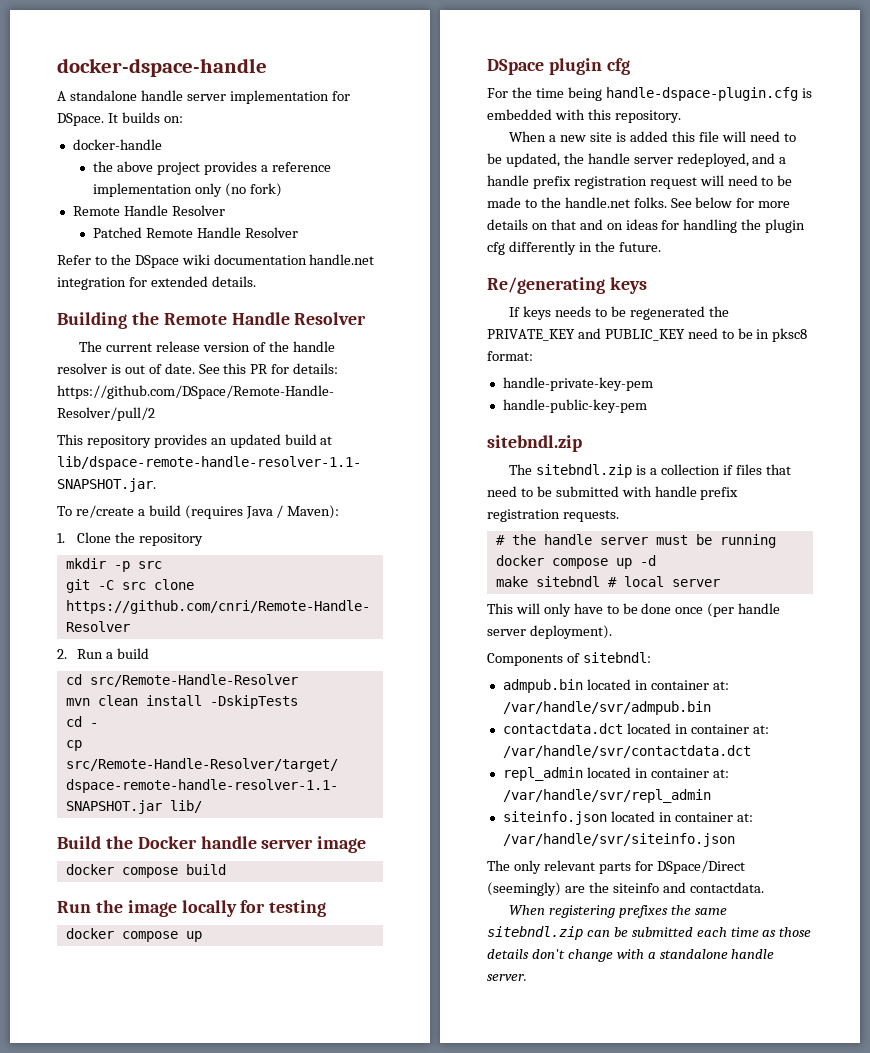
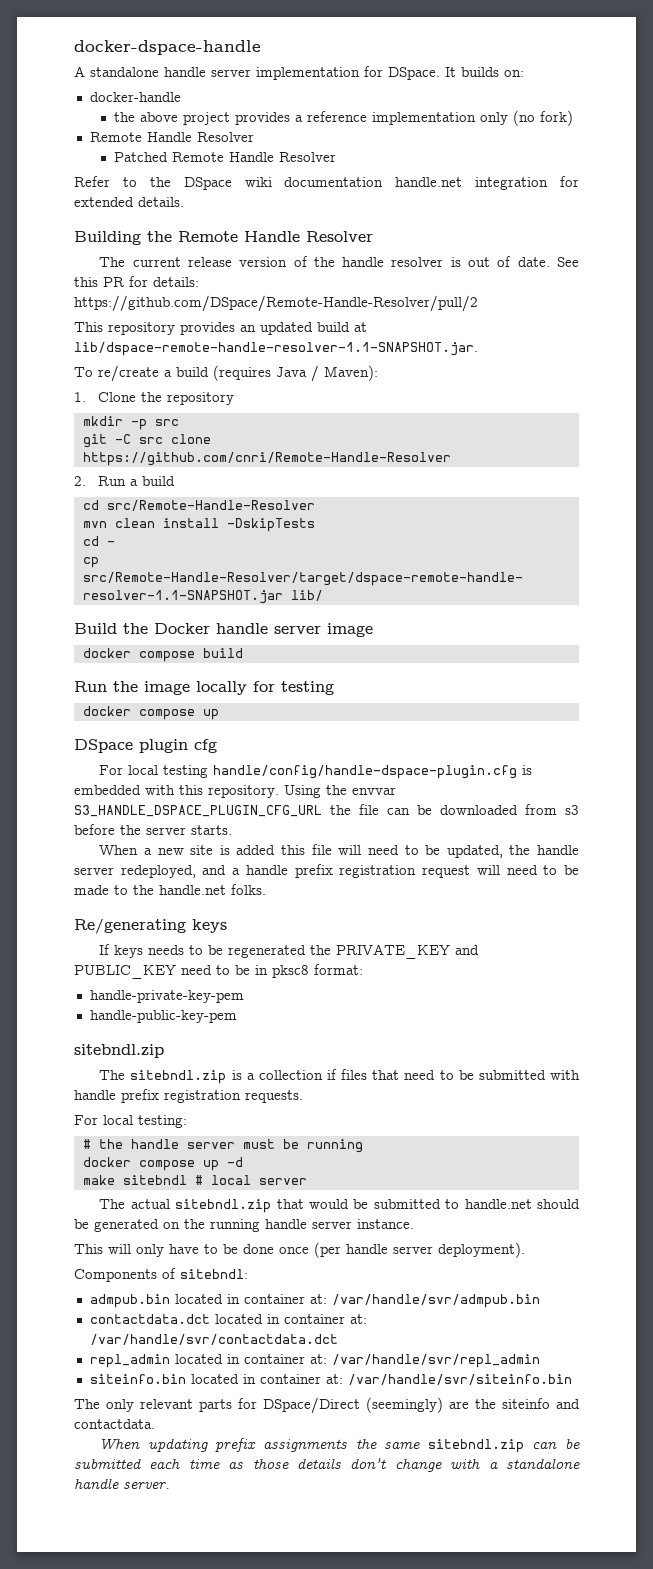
[511,87,798,101] the time being handle-dspace-plugin.cfg -> [128,765,518,779] local testing handle/config/handle-dspace-plugin.cfg
(681, 116) none -> [284,785,396,798] [74,804,579,817] [74,824,232,835] Using the envvar S3_HANDLE_DSPACE_PLUGIN_CFG_URL the file can be downloaded from s3 before the server starts.
[670,197,791,208] [487,219,806,233] [487,241,661,255] See below for more details on that and on ideas for handling the plugin cfg differently in the future. -> (266, 889) none
(619, 516) none -> [74,1115,187,1128] // For local testing:
(720, 583) none -> [99,1199,580,1213] [74,1219,414,1232] // The actual sitebndl.zip that would be submitted to handle.net should be generated on the running handle server instance.
[502,811,753,825] [502,833,735,847] siteinfo.json located in container at: /var/handle/svr/siteinfo.json -> [89,1374,572,1385] siteinfo.bin located in container at: /var/handle/svr/siteinfo.bin
[549,905,669,918] registering prefixes -> [147,1438,348,1452] updating prefix assignments

